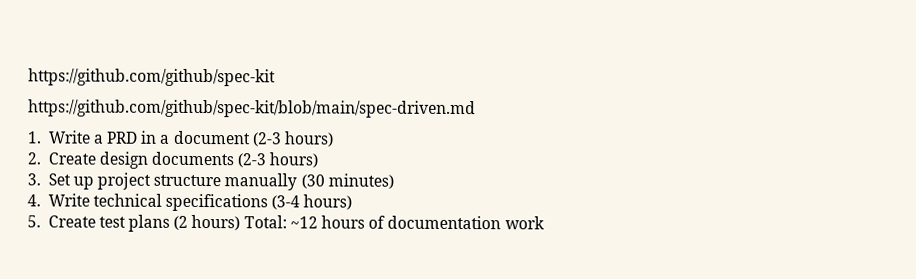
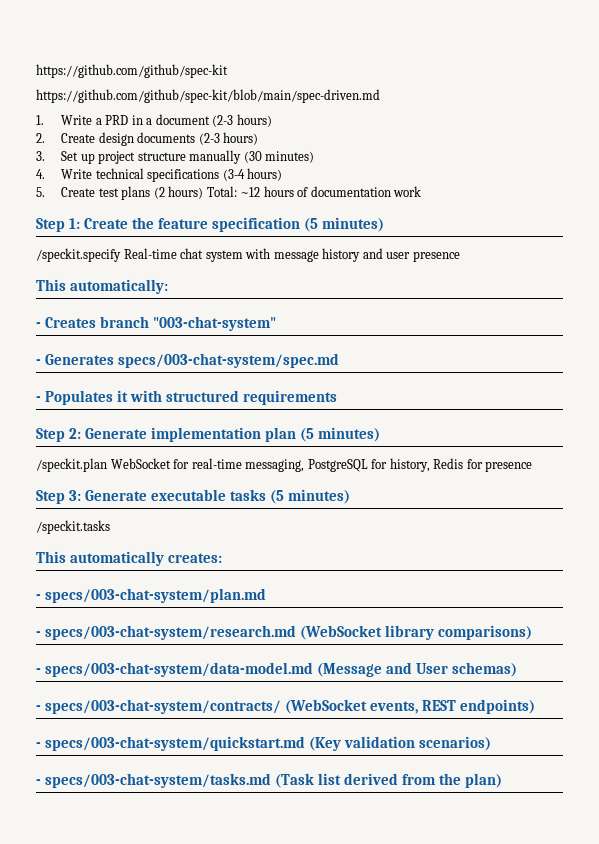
(545, 223) none -> [36,217,385,232] [36,248,460,262] [36,279,169,294] [36,316,277,331] [36,353,340,368] [36,390,338,405] [36,427,381,442] [36,458,533,472] [36,489,351,504] [36,520,110,534] [36,551,223,566] [36,588,267,603] [36,625,533,640] [36,662,518,677] [36,699,536,714] [36,736,492,751] [36,773,503,788] // Step 1: Create the feature specification (5 minutes) // /speckit.specify Real-time chat system with message history and user presence // This automatically: // - Creates branch "003-chat-system" // - Generates specs/003-chat-system/spec.md // - Populates it with structured requirements // Step 2: Generate implementation plan (5 minutes) // /speckit.plan WebSocket for real-time messaging, PostgreSQL for history, Redis for presence // Step 3: Generate executable tasks (5 minutes) // /speckit.tasks // This automatically creates: // - specs/003-chat-system/plan.md // - specs/003-chat-system/research.md (WebSocket library comparisons) // - specs/003-chat-system/data-model.md (Message and User schemas) // - specs/003-chat-system/contracts/ (WebSocket events, REST endpoints) // - specs/003-chat-system/quickstart.md (Key validation scenarios) // - specs/003-chat-system/tasks.md (Task list derived from the plan)

